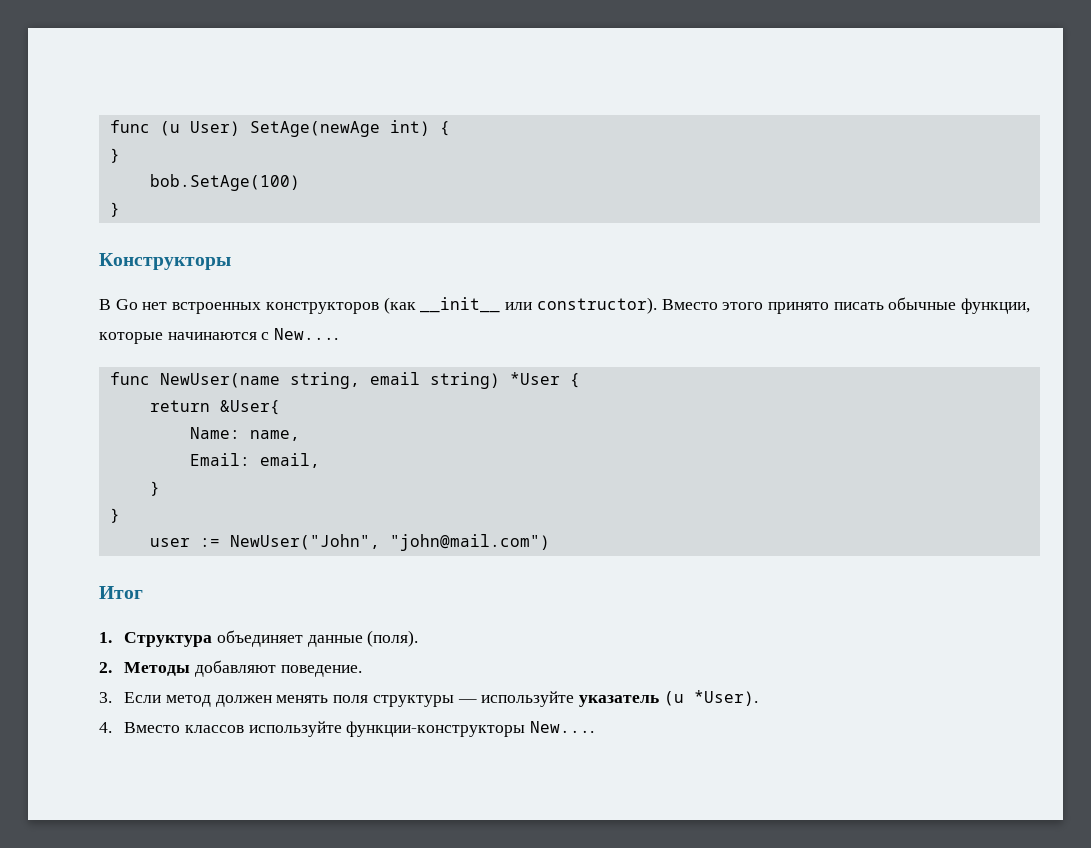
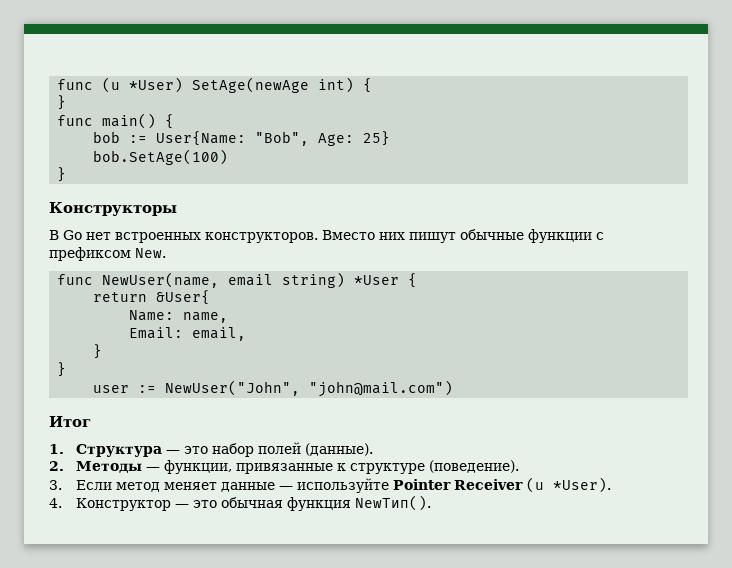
[189,121,240,136] User) -> [129,77,184,93] *User)
(120, 155) none -> [57,113,175,129] [93,131,391,146] // func main() { // bob := User{Name: "Bob", Age: 25}
[265,297,1031,314] [99,328,339,344] [109,372,360,389] конструкторов (как __init__ или constructor). Вместо этого принято писать обычные функции, которые начинаются с New.... // func NewUser(name string, -> [205,229,604,243] [49,247,166,261] [57,272,220,288] конструкторов. Вместо них пишут обычные функции с префиксом New. // func NewUser(name,
[216,630,419,647] [99,660,362,677] [99,690,758,707] [99,721,595,737] объединяет данные (поля). // 2. Методы добавляют поведение. // 3. Если метод должен менять поля структуры — используйте указатель (u *User). // 4. Вместо классов используйте функции-конструкторы New.... -> [165,442,373,457] [49,460,519,474] [49,477,611,493] [49,495,431,511] — это набор полей (данные). // 2. Методы — функции, привязанные к структуре (поведение). // 3. Если метод меняет данные — используйте Pointer Receiver (u *User). // 4. Конструктор — это обычная функция NewТип().

